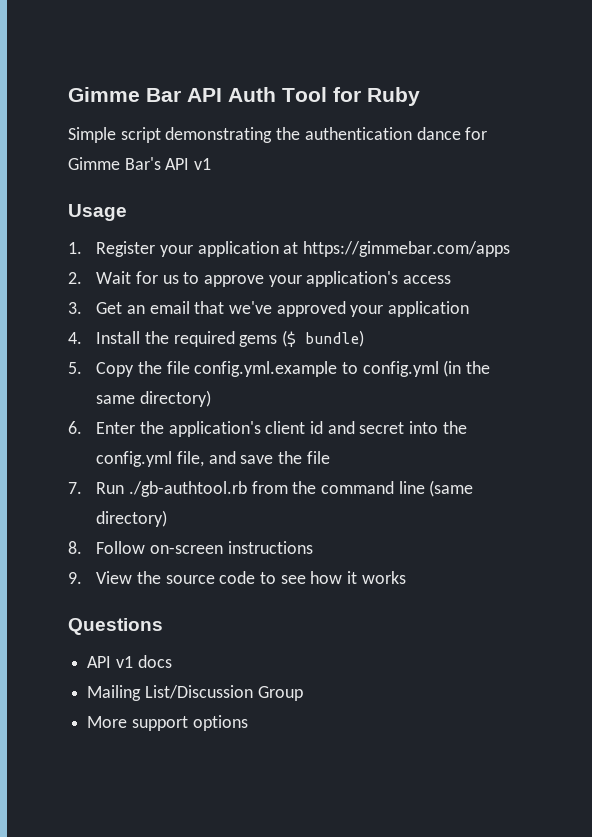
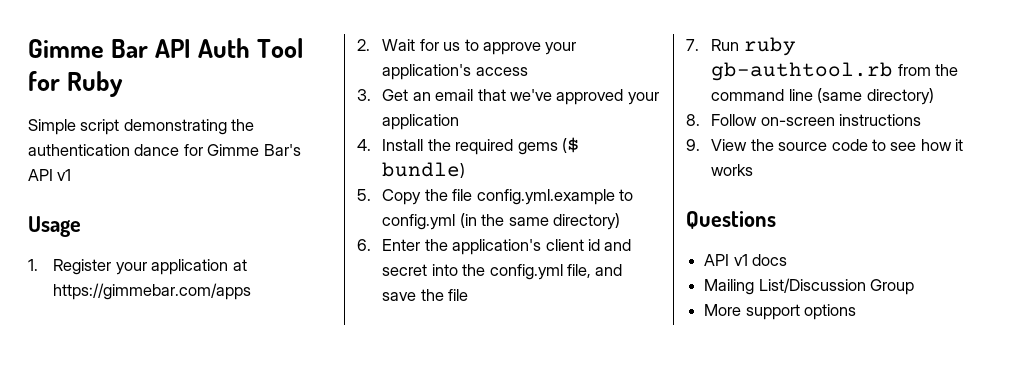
[128,481,247,497] ./gb-authtool.rb -> [743,37,796,56] [711,62,894,81] ruby gb-authtool.rb

